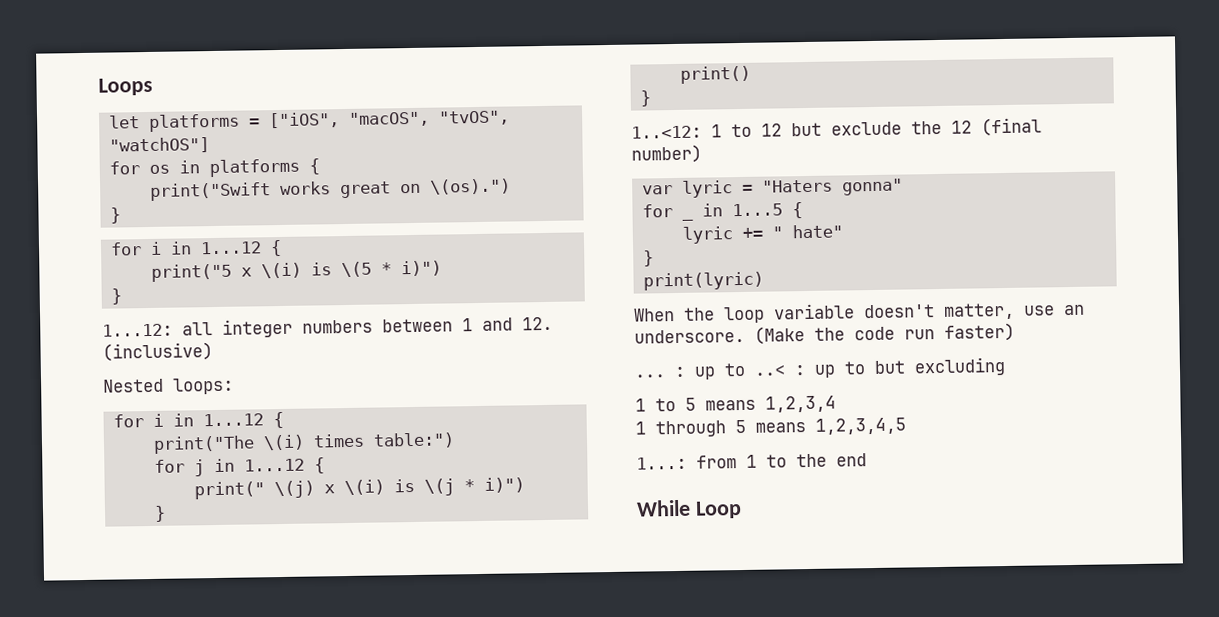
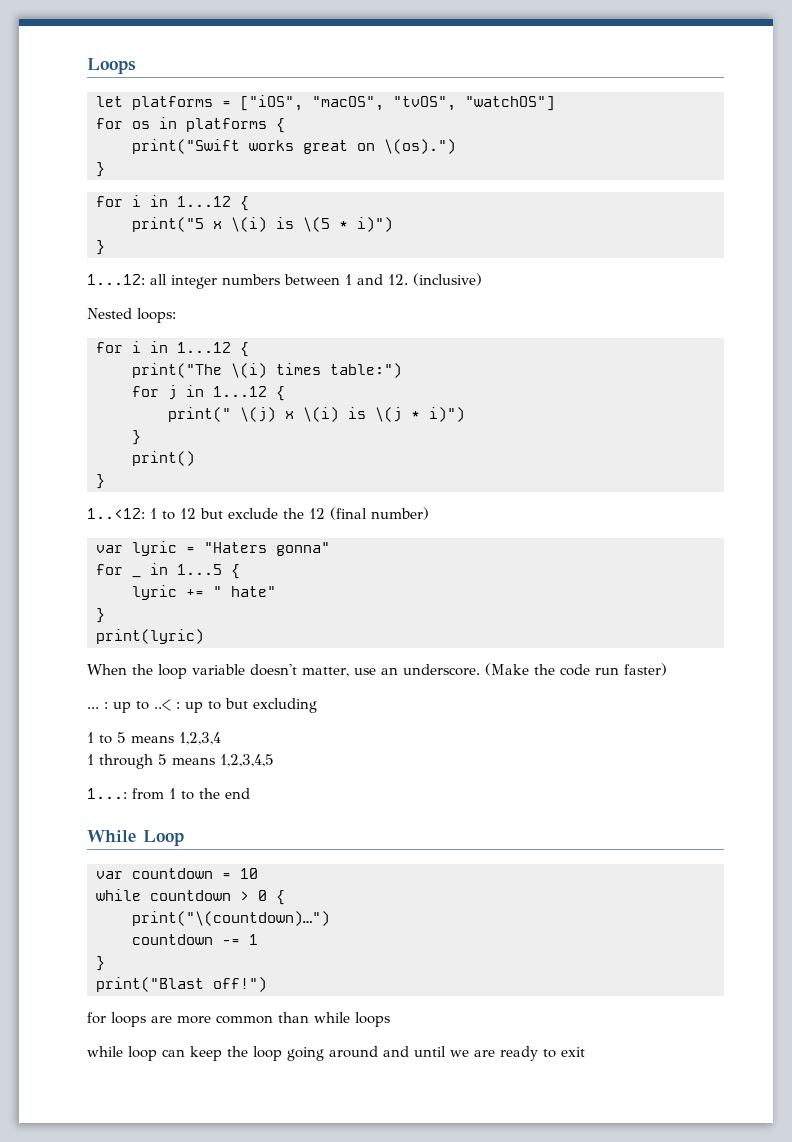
(742, 510) none -> [96,868,258,879] [96,889,285,905] [132,911,330,926] [132,934,258,945] [96,956,105,971] [96,977,267,992] [87,1012,390,1027] [87,1046,585,1061] // var countdown = 10 // while countdown > 0 { // print("\(countdown)…") // countdown -= 1 // } // print("Blast off!") // for loops are more common than while loops // while loop can keep the loop going around and until we are ready to exit

